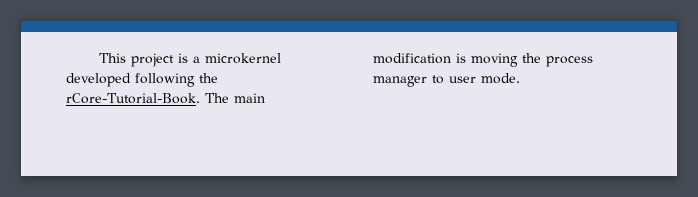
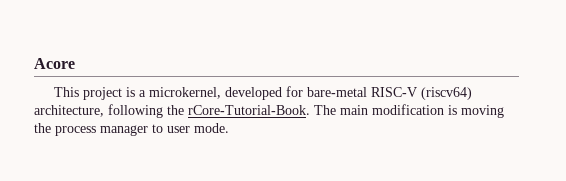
(98, 58) none -> [34,58,75,69] Acore //
[204,53,281,64] [66,73,131,87] microkernel developed -> [149,86,473,100] [34,105,104,117] microkernel, developed for bare-metal RISC-V (riscv64) architecture,

